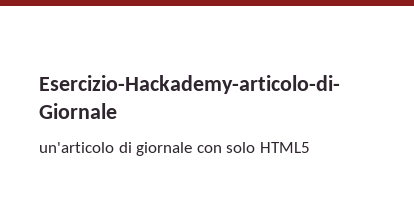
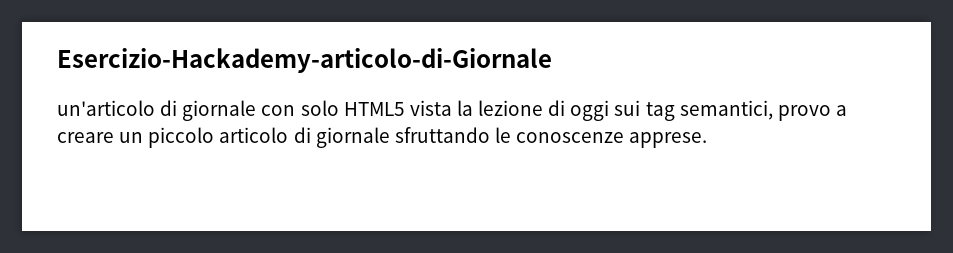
(310, 147) none -> [409,100,847,121] [57,127,708,148] vista la lezione di oggi sui tag semantici, provo a creare un piccolo articolo di giornale sfruttando le conoscenze apprese.

